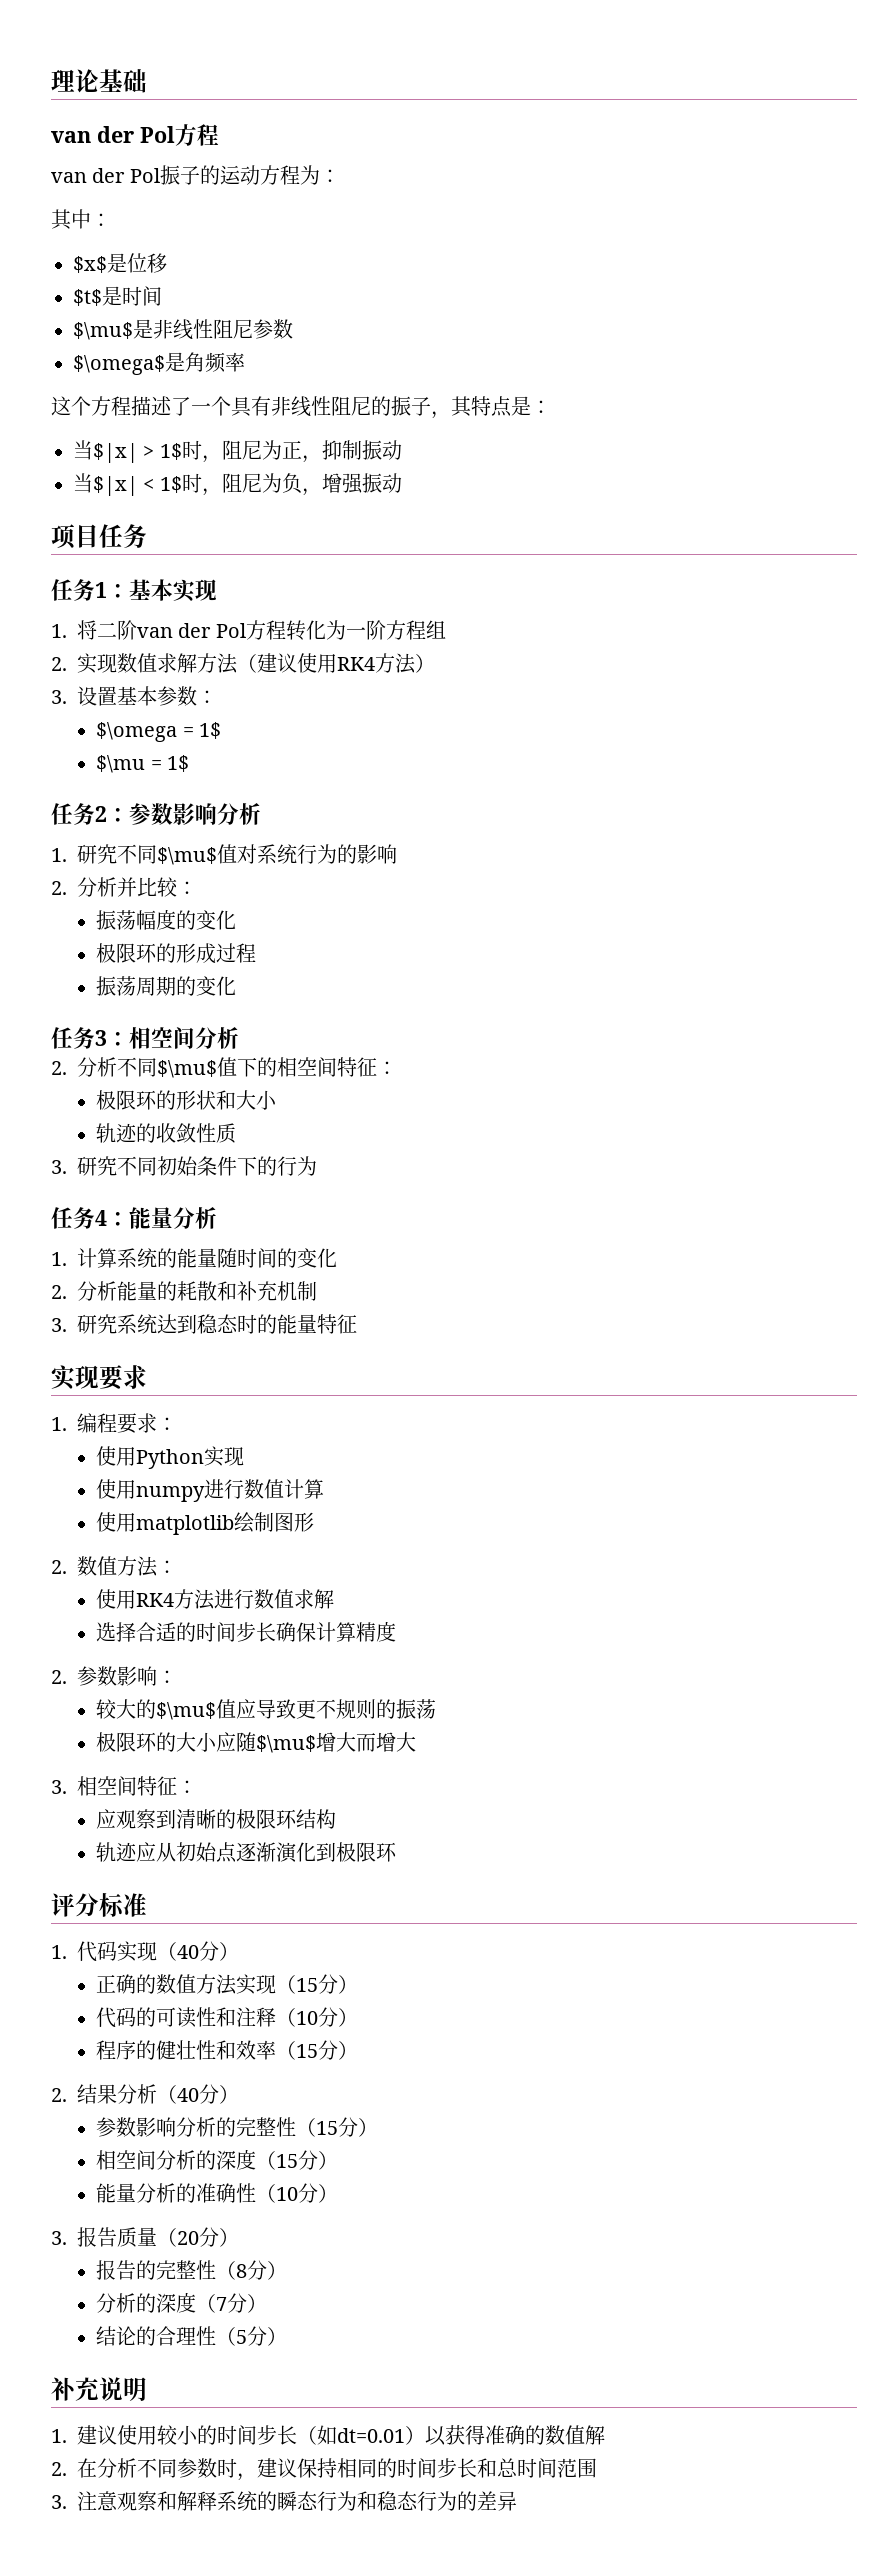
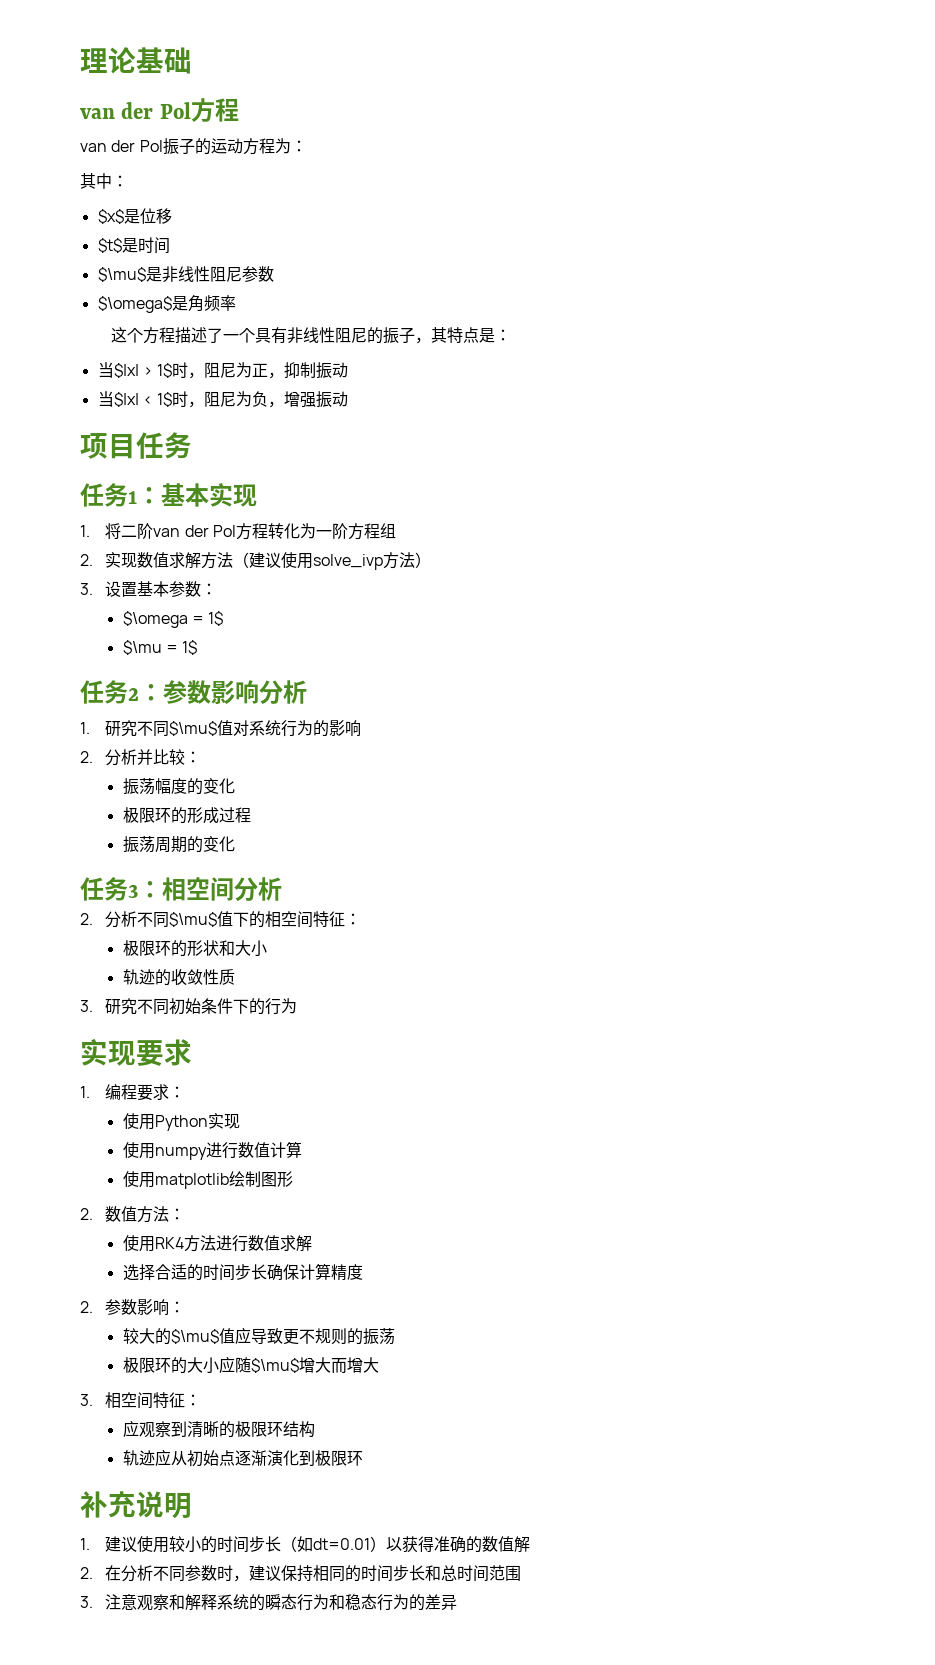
[337,657,375,671] RK4 -> [313,554,384,570] solve_ivp
[51,1207,217,1229] [51,1248,337,1268] [51,1281,317,1301] [51,1314,357,1334] // 任务4：能量分析 // 1.计算系统的能量随时间的变化 // 2.分析能量的耗散和补充机制 // 3.研究系统达到稳态时的能量特征 -> (298, 1006) none
[51,1893,147,1917] [51,1941,239,1962] [96,1974,359,1995] [96,2007,359,2028] [96,2040,359,2060] [51,2084,239,2104] [96,2117,379,2137] [96,2149,339,2170] [96,2183,339,2203] [51,2227,239,2247] [96,2260,288,2280] [96,2292,268,2313] [96,2326,288,2346] // 评分标准 // 1.代码实现（40分） // 正确的数值方法实现（15分） // 代码的可读性和注释（10分） // 程序的健壮性和效率（15分） // 2.结果分析（40分） // 参数影响分析的完整性（15分） // 相空间分析的深度（15分） // 能量分析的准确性（10分） // 3.报告质量（20分） // 报告的完整性（8分） // 分析的深度（7分） // 结论的合理性（5分） -> (363, 1458) none

